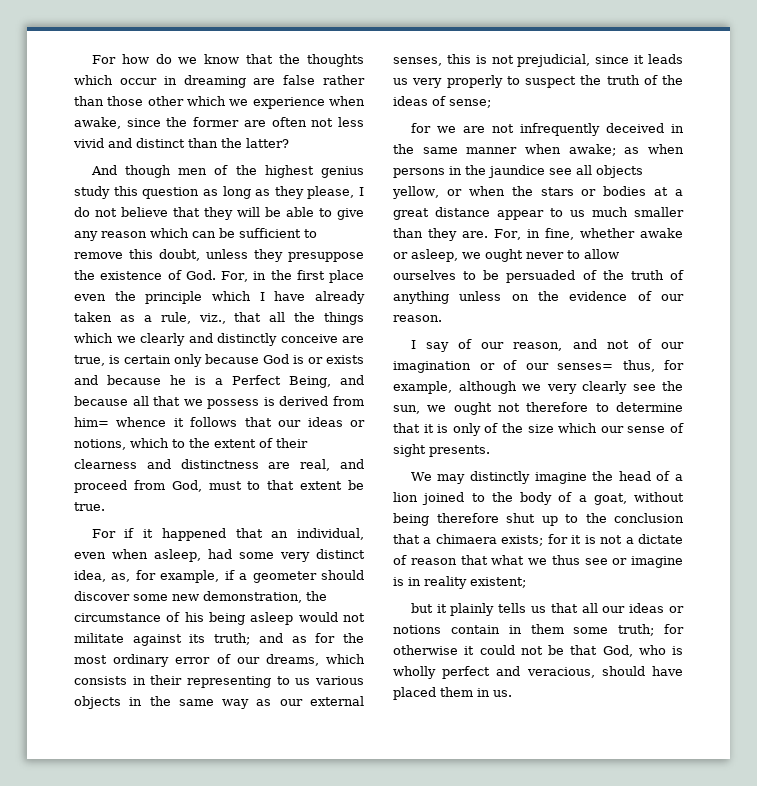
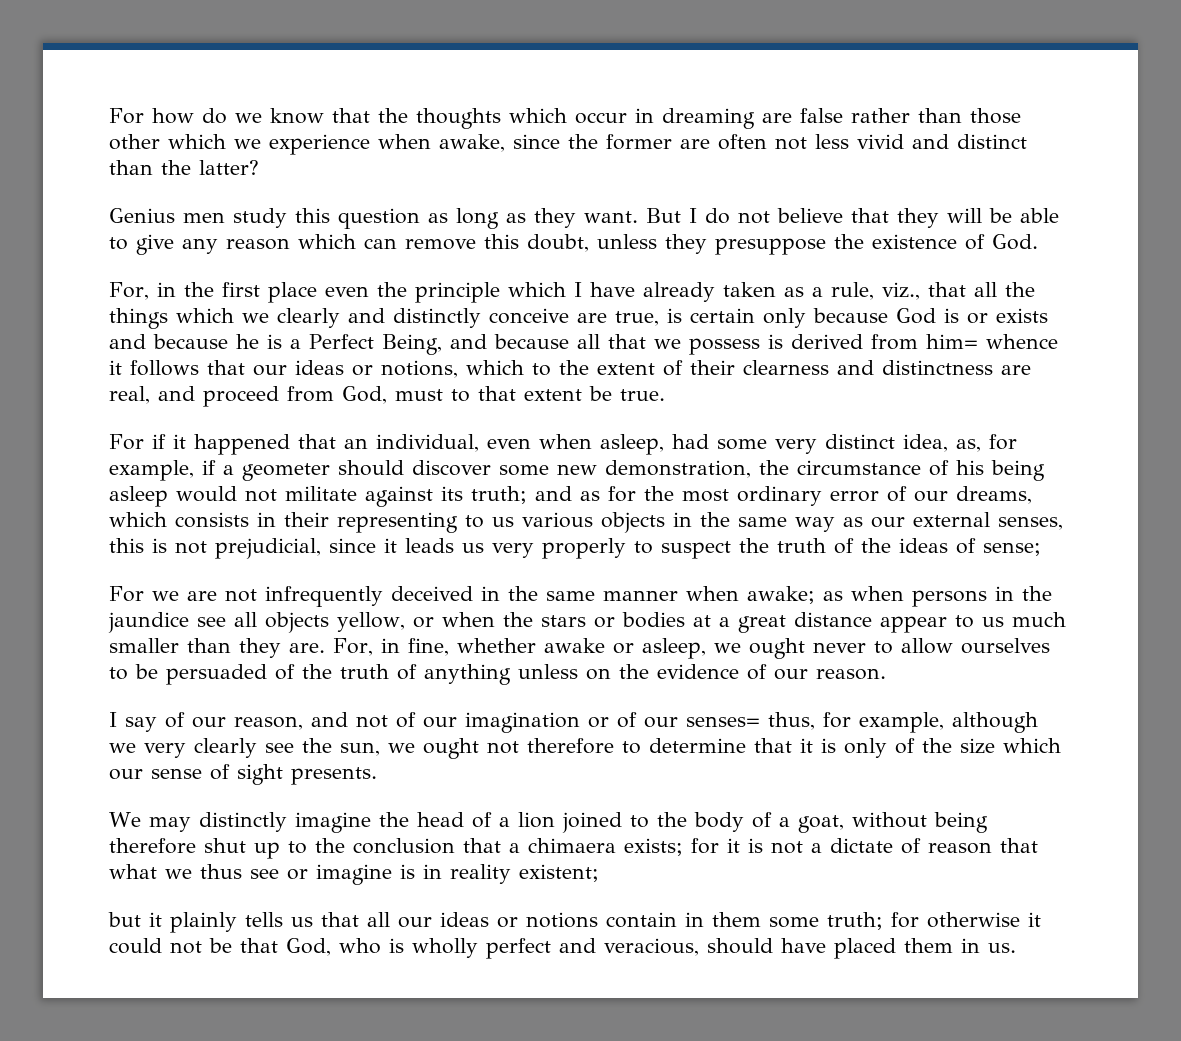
[90,165,364,178] And though men of the highest genius -> [109,208,225,223] Genius men
[307,186,355,199] please, -> [584,208,681,223] want. But
[219,228,317,238] be sufficient to -> (397, 243) none
(216, 275) none -> (1038, 242) //
[410,123,431,133] for -> [109,586,144,602] For

